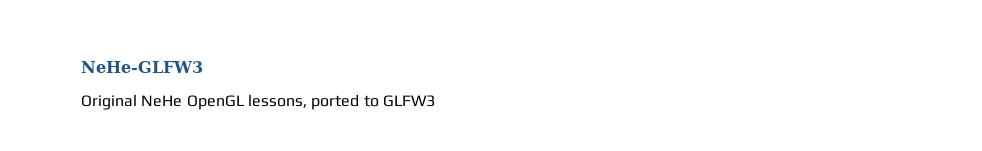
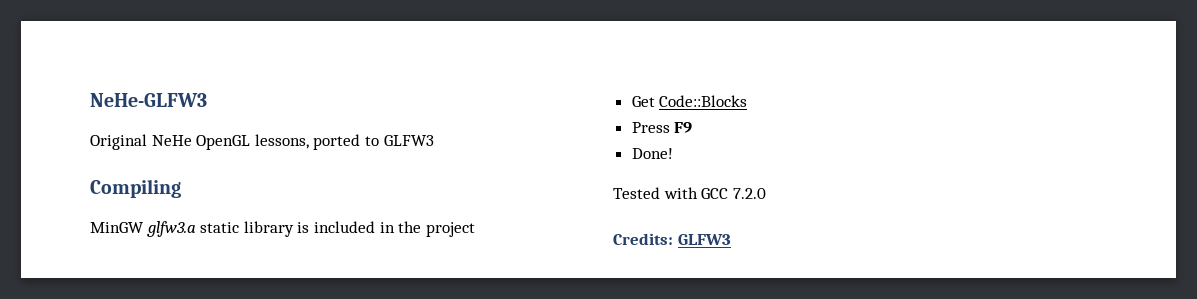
(435, 101) none -> [90,179,181,198] [90,221,475,237] [631,95,748,107] [631,122,693,133] [631,148,673,159] [613,187,766,199] [613,233,731,245] // Compiling // MinGW glfw3.a static library is included in the project // Get Code::Blocks // Press F9 // Done! // Tested with GCC 7.2.0 // Credits: GLFW3

